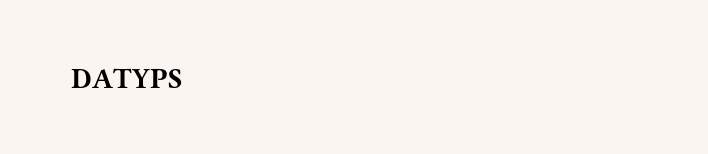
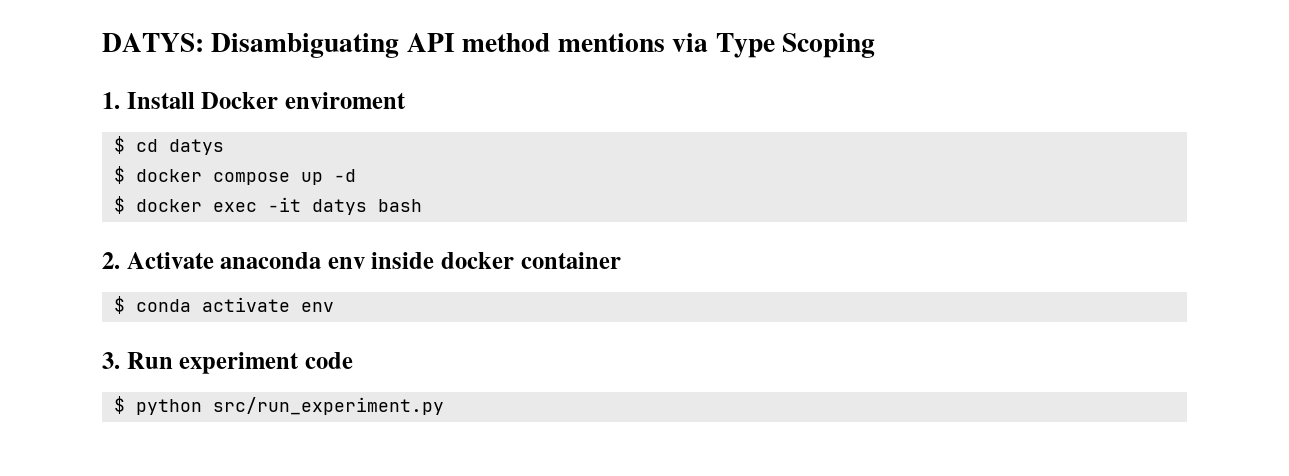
[71,68,182,88] DATYPS -> [102,33,875,58] [102,92,406,109] [113,136,224,155] [113,166,356,185] [113,196,422,215] [102,252,621,269] [113,296,334,314] [102,352,353,374] [113,396,444,415] DATYS: Disambiguating API method mentions via Type Scoping // 1. Install Docker enviroment // $ cd datys // $ docker compose up -d // $ docker exec -it datys bash // 2. Activate anaconda env inside docker container // $ conda activate env // 3. Run experiment code // $ python src/run_experiment.py

